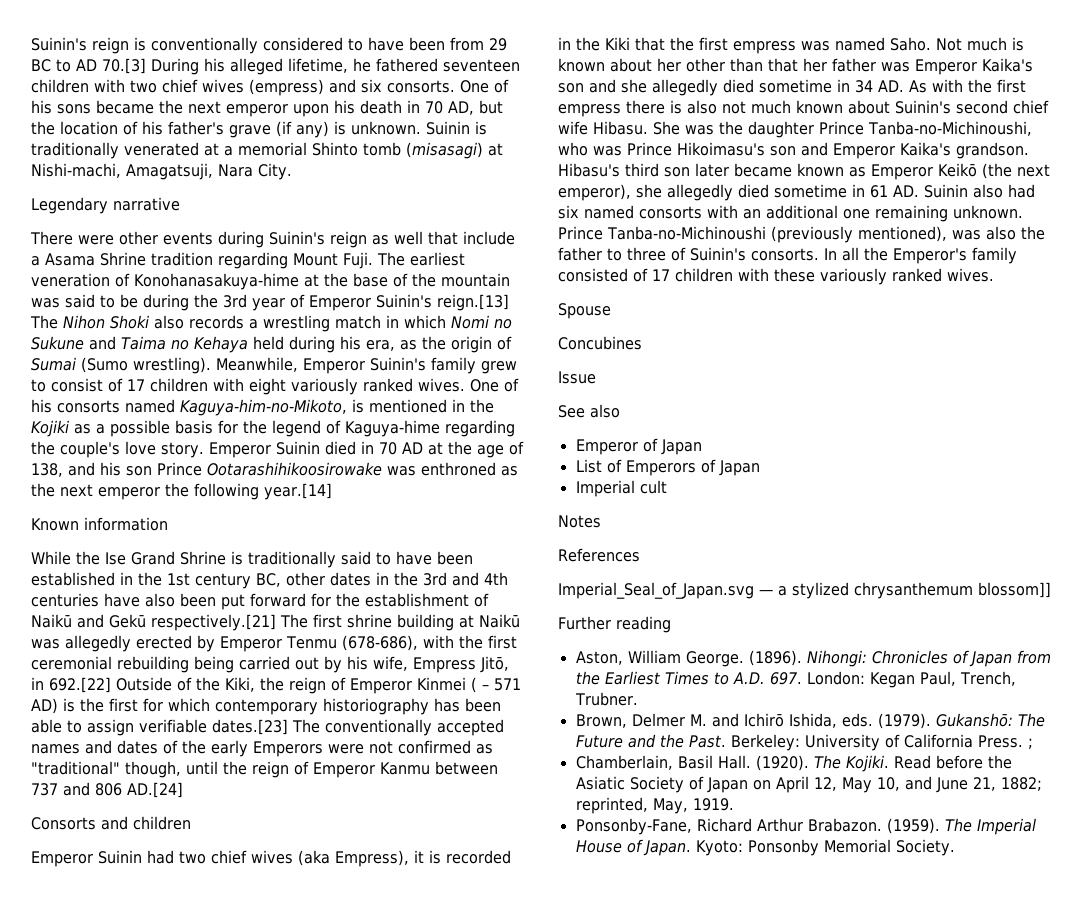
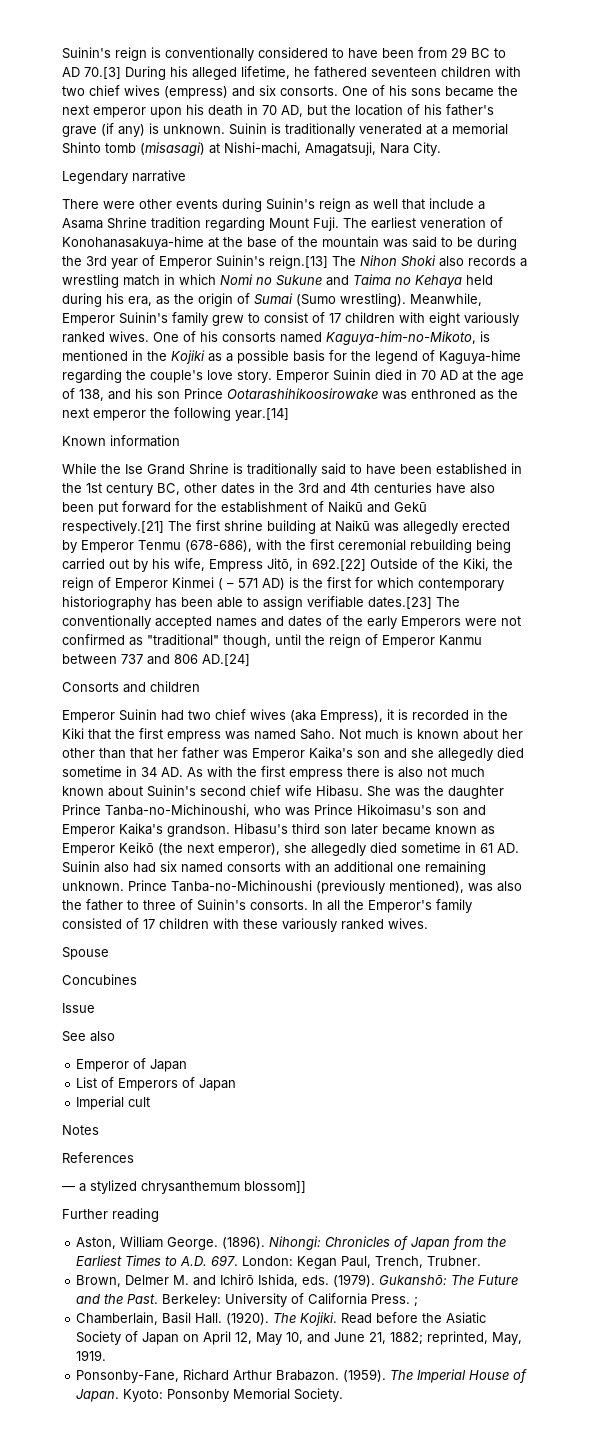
[558,582,754,599] Imperial_Seal_of_Japan.svg -> (134, 1157) none

